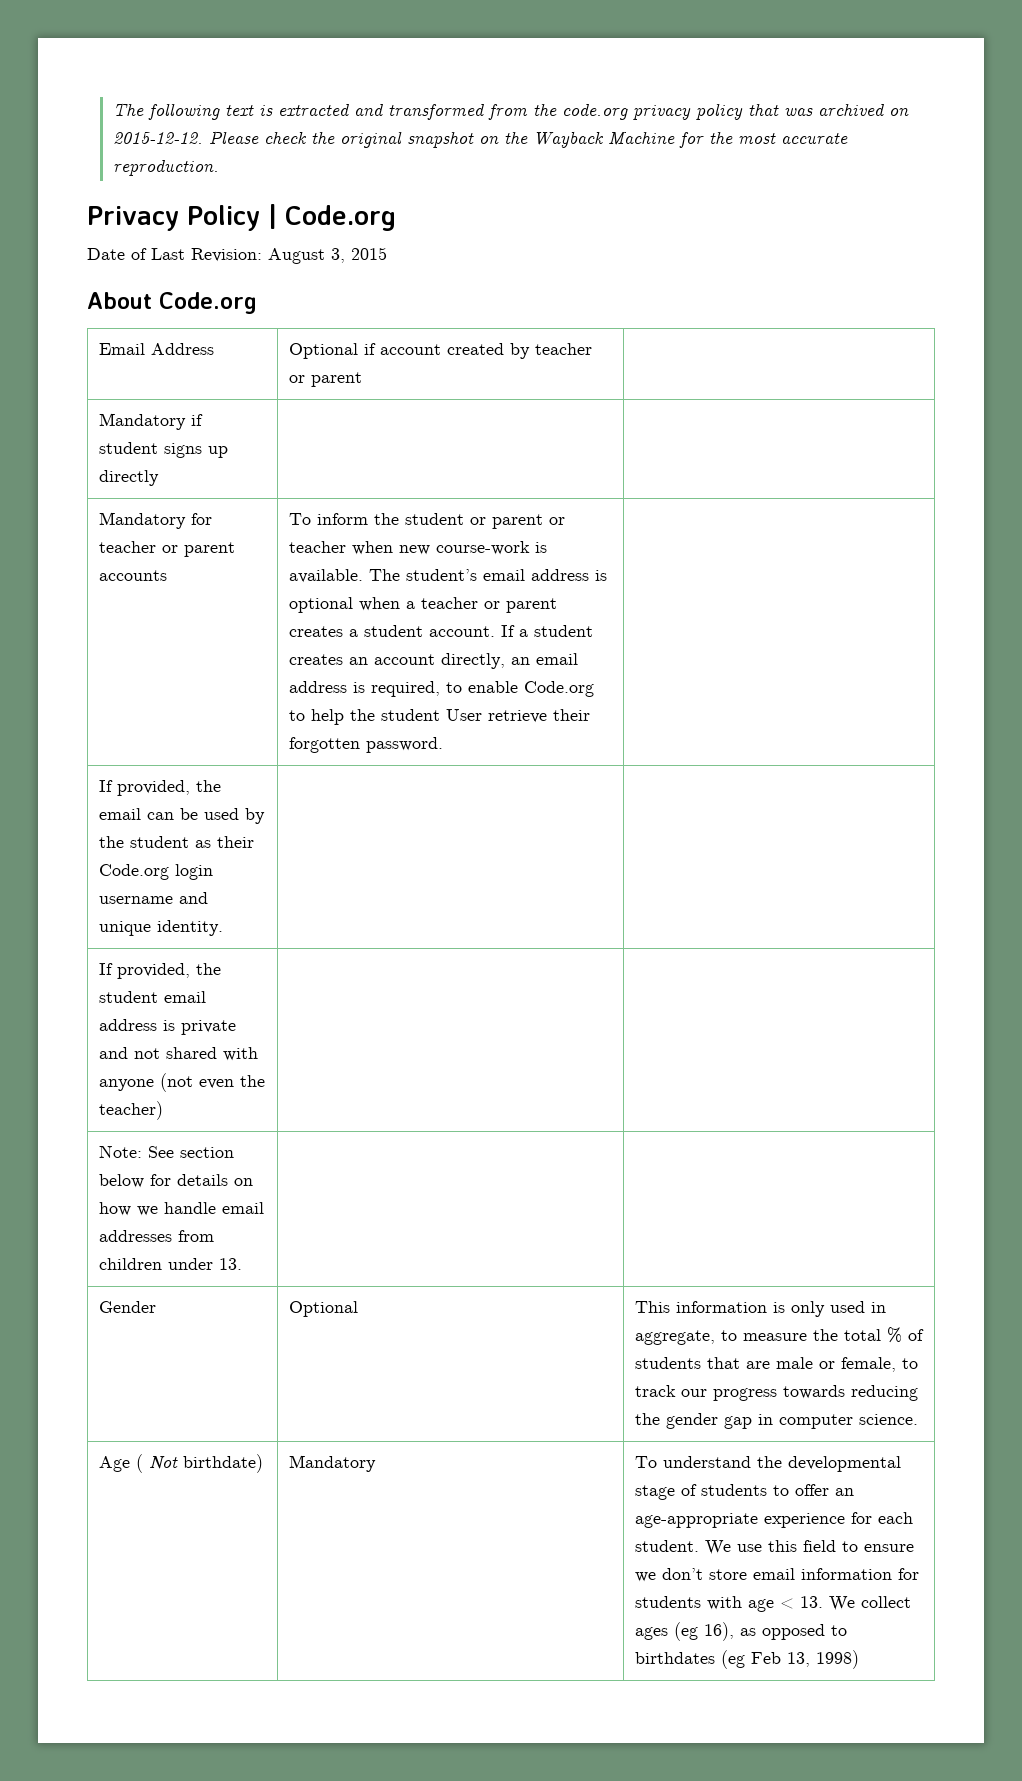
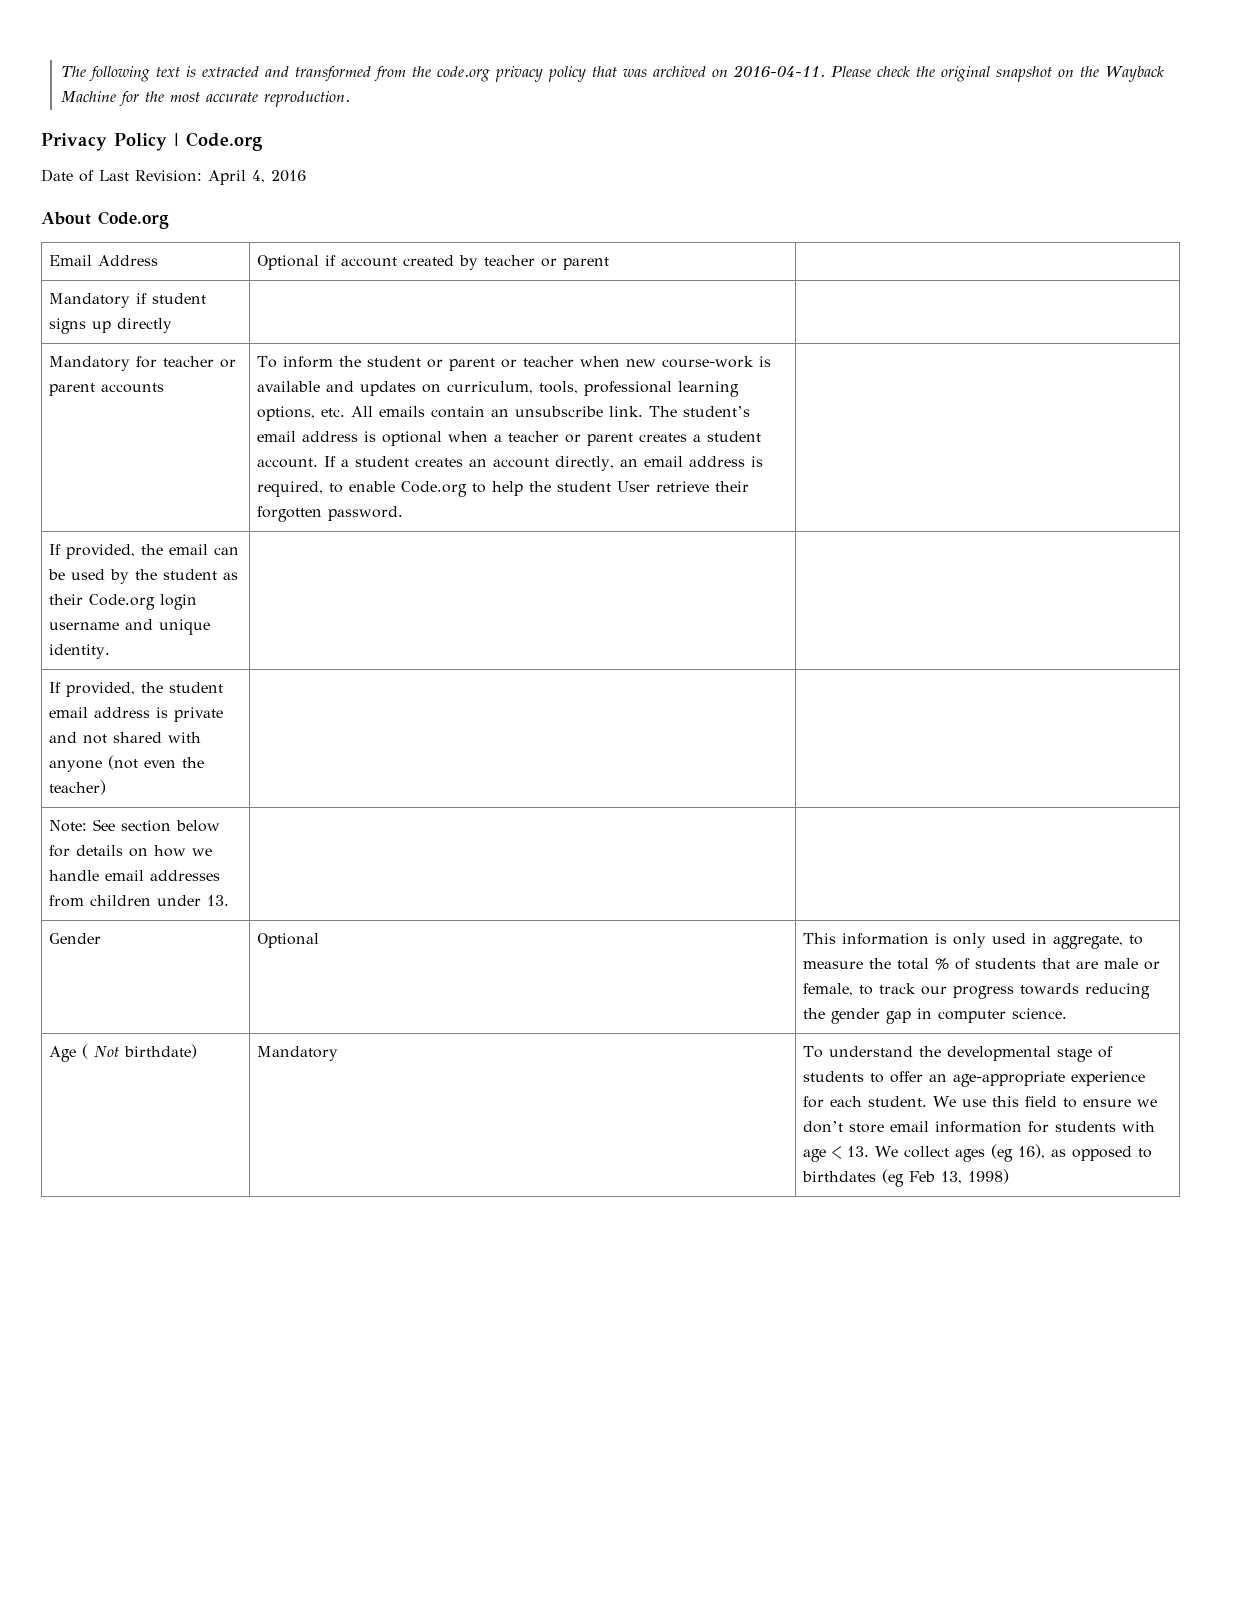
[112,132,203,144] 2015-12-12. -> [733,65,826,77] 2016-04-11.
[268,247,387,264] August 3, 2015 -> [208,170,306,185] April 4, 2016
[289,569,364,583] available. -> [257,381,740,397] [257,406,644,421] available and updates on curriculum, tools, professional learning options, etc. All emails contain an unsubscribe link.

